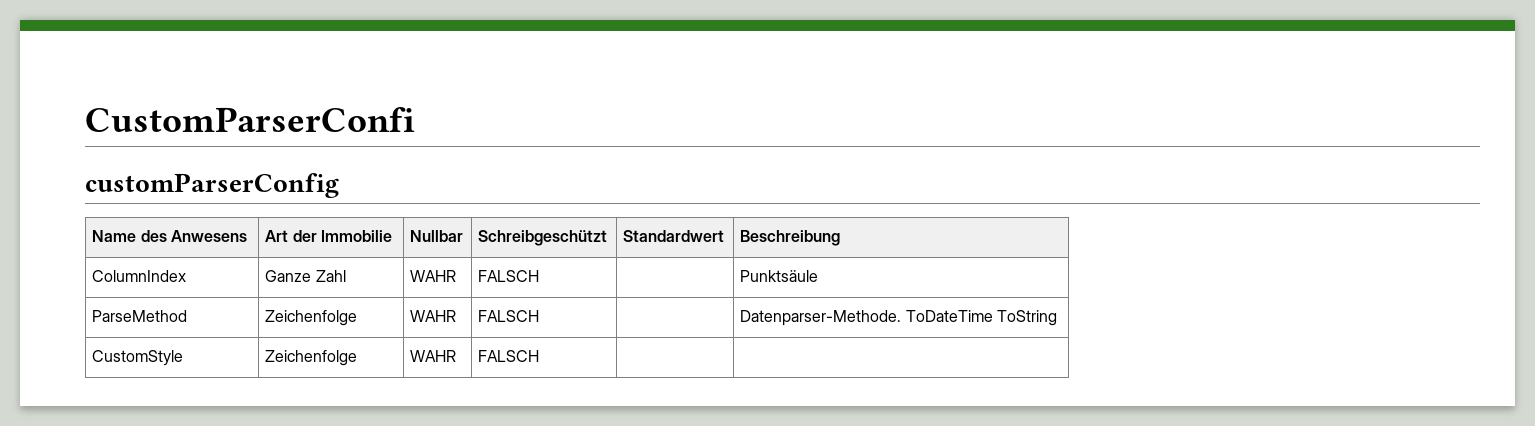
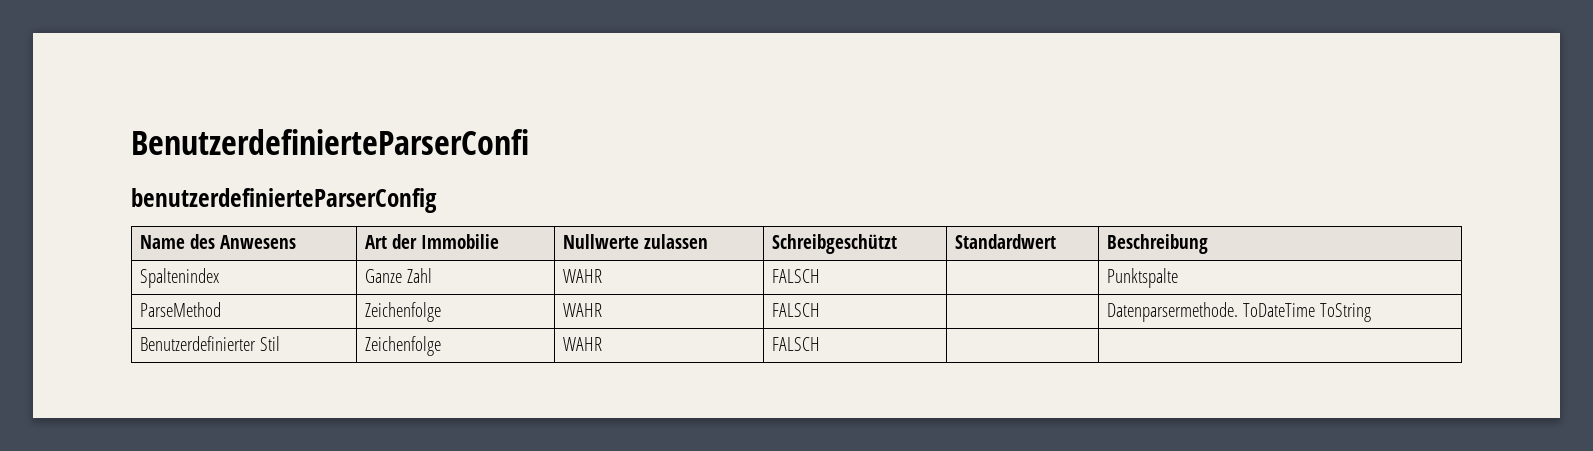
[85,107,415,132] [85,173,339,198] CustomParserConfi // customParserConfig -> [131,129,529,155] [131,188,437,213] BenutzerdefinierteParserConfi // benutzerdefinierteParserConfig
[410,230,464,242] Nullbar -> [562,234,708,249] Nullwerte zulassen
[92,270,187,282] ColumnIndex -> [139,268,219,288] Spaltenindex
[740,270,819,282] Punktsäule -> [1106,268,1178,288] Punktspalte
[740,310,902,326] Datenparser-Methode. -> [1106,302,1238,322] Datenparsermethode.
[92,350,184,366] CustomStyle -> [139,336,280,351] Benutzerdefinierter Stil

